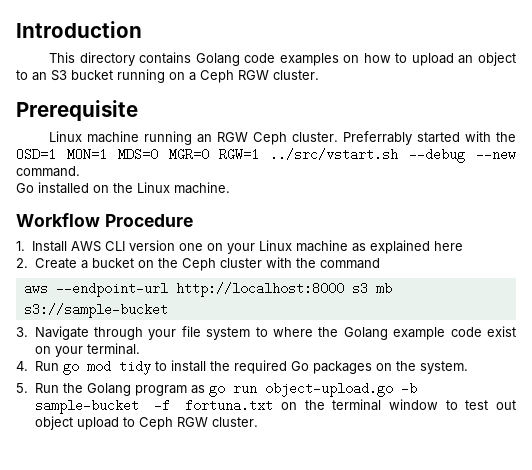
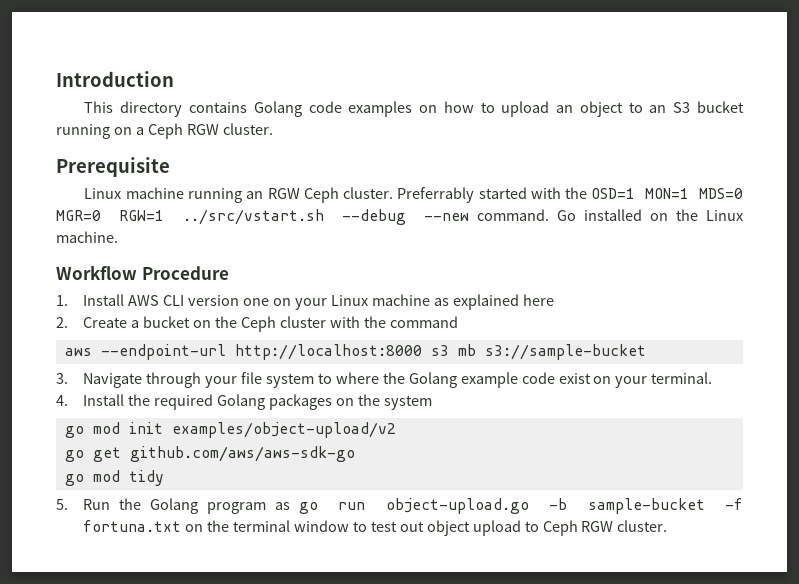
(80, 171) // -> (550, 215) none
[34,360,468,375] Run go mod tidy to install the required Go packages on the system. -> [83,394,432,410] [64,422,396,438] [64,446,355,462] [64,470,164,486] Install the required Golang packages on the system // go mod init examples/object-upload/v2 // go get github.com/aws/aws-sdk-go // go mod tidy

